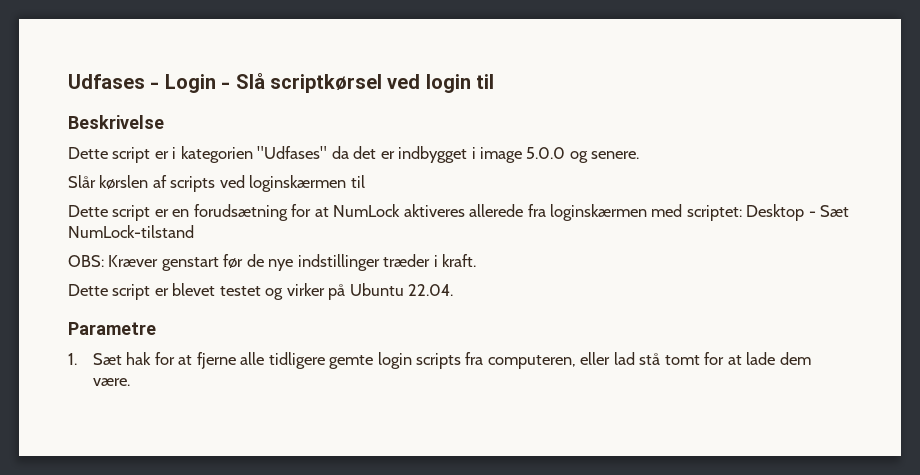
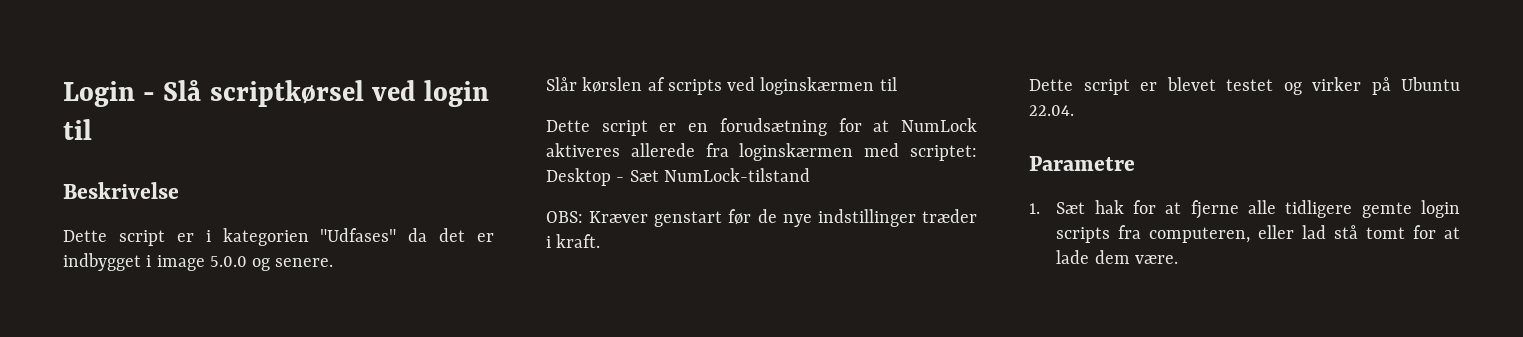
[68,74,160,89] Udfases - -> (63, 94) none

